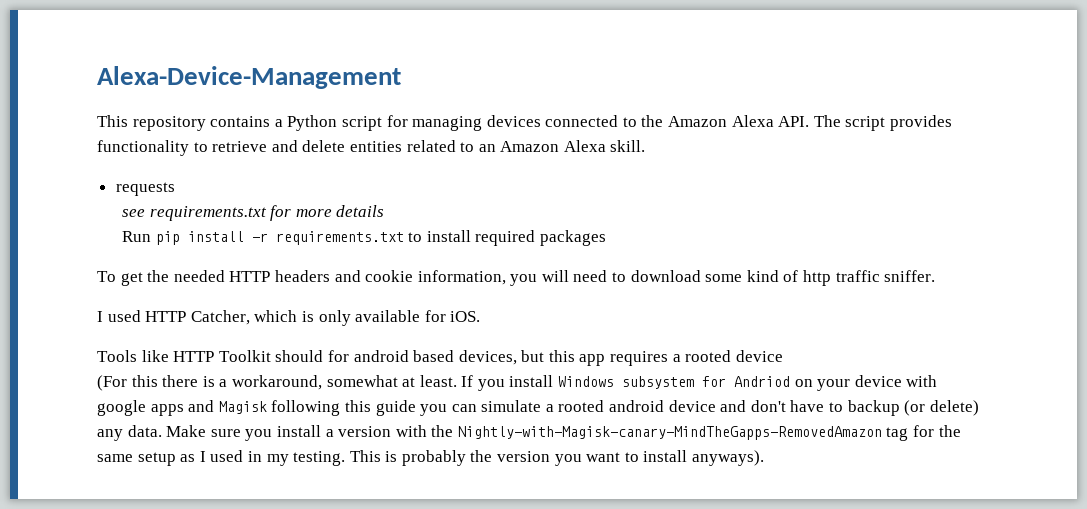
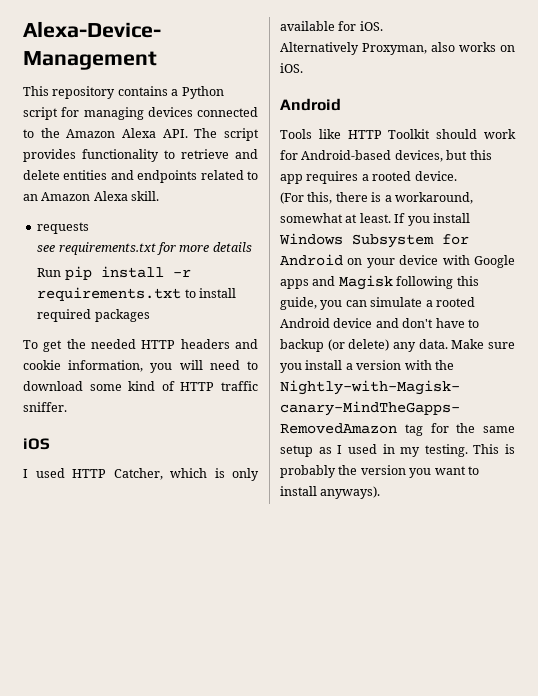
(402, 146) none -> [110,170,198,183] and endpoints
[803,270,832,286] http -> [180,382,215,391] HTTP
(936, 276) none -> [23,438,50,450] // iOS
(481, 316) none -> [280,42,515,55] [280,63,303,73] [280,98,341,111] // Alternatively Proxyman, also works on iOS. // Android
[327,350,455,362] for android based -> [484,129,516,139] [280,150,392,160] work for Android-based
[735,350,783,362] device -> [414,171,457,181] device.
[131,375,158,387] this -> [307,192,333,204] this,
[622,376,791,389] subsystem for Andriod -> [352,234,469,248] [280,254,343,266] Subsystem for Android
[97,400,146,416] google -> [474,255,515,268] Google
[375,400,416,416] guide -> [280,297,317,310] guide,
[609,400,665,412] android -> [280,318,330,328] Android

